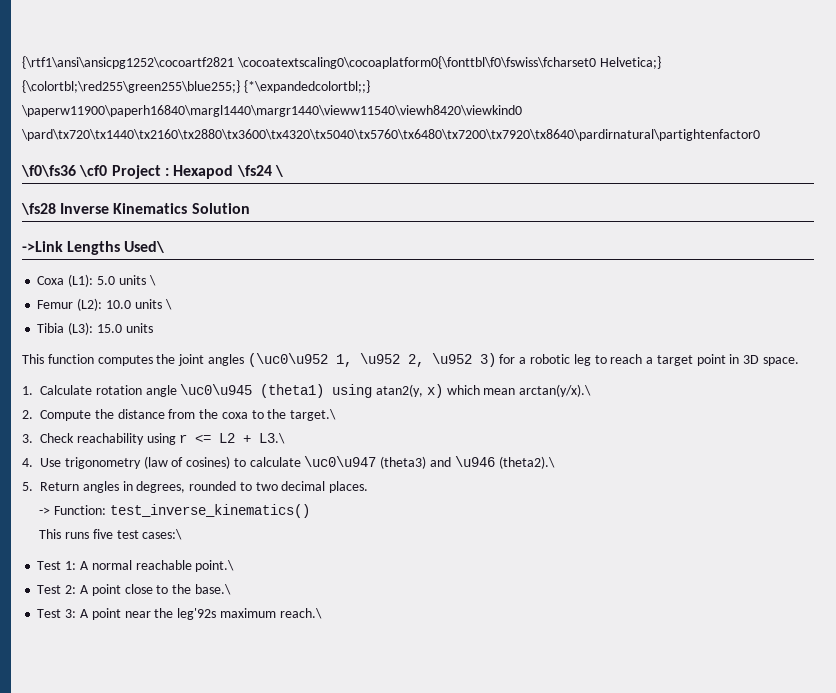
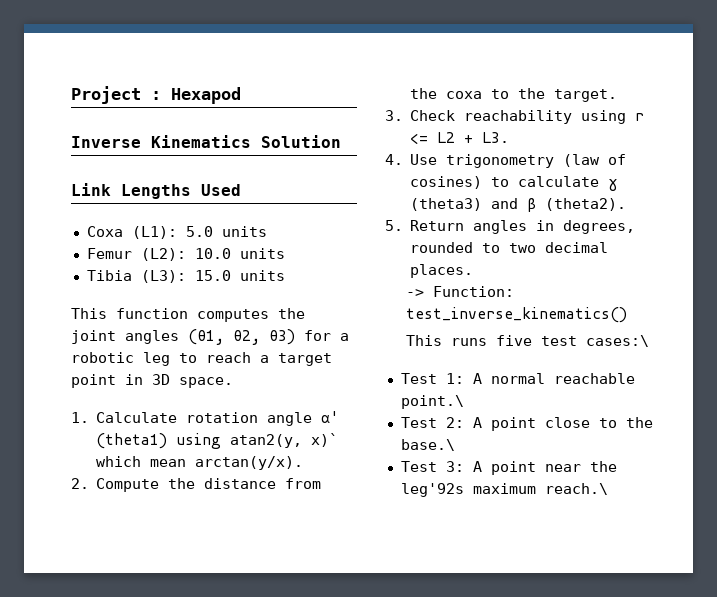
[22,56,661,69] [22,80,370,93] [21,105,522,117] [21,129,760,141] [21,165,108,177] {\rtf1\ansi\ansicpg1252\cocoartf2821 \cocoatextscaling0\cocoaplatform0{\fonttbl\f0\fswiss\fcharset0 Helvetica;} {\colortbl;\red255\green255\blue255;} {*\expandedcolortbl;;} \paperw11900\paperh16840\margl1440\margr1440\vieww11540\viewh8420\viewkind0 \pard\tx720\tx1440\tx2160\tx2880\tx3600\tx4320\tx5040\tx5760\tx6480\tx7200\tx7920\tx8640\pardirnatural\partightenfactor0 // \f0\fs36 \cf0 -> (71, 95) none
[236,165,283,177] [21,203,56,215] \fs24 \ // \fs28 -> (241, 95) //
[22,241,165,255] ->Link Lengths Used\ -> [71,183,241,199] Link Lengths Used
[148,275,156,286] \ -> (267, 231) none
[164,299,172,310] \ -> (285, 253) none
[247,353,496,367] (\uc0\u952 1, \u952 2, \u952 3) -> [188,329,295,345] (θ1, θ2, θ3)
[180,384,253,395] \uc0\u945 -> [321,411,340,423] α'
[426,384,443,398] x) -> [311,433,339,447] x)`
[519,384,592,397] arctan(y/x).\ -> [195,456,304,470] arctan(y/x).
[290,409,337,421] target.\ -> [554,89,618,102] target.
[259,433,286,444] L3.\ -> [482,132,510,143] L3.
[304,456,377,467] \uc0\u947 -> [608,179,618,191] γ
[454,456,555,469] \u946 (theta2).\ -> [527,198,627,212] β (theta2).

